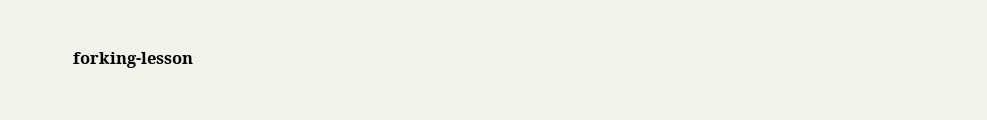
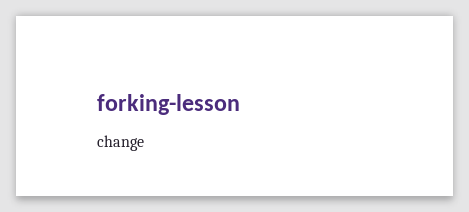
(193, 60) none -> [97,135,144,151] // change

